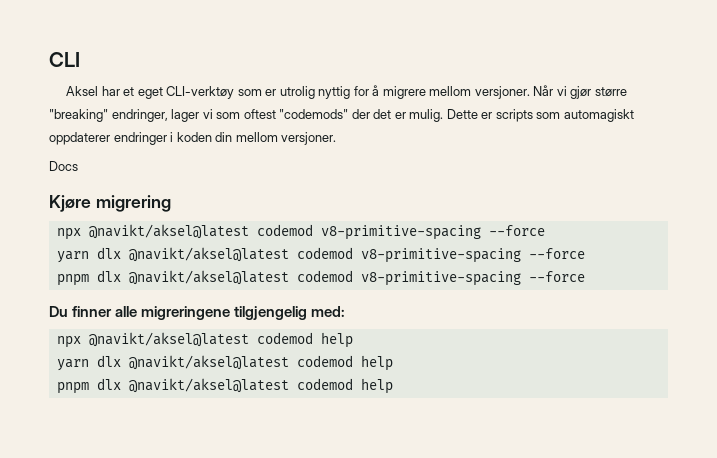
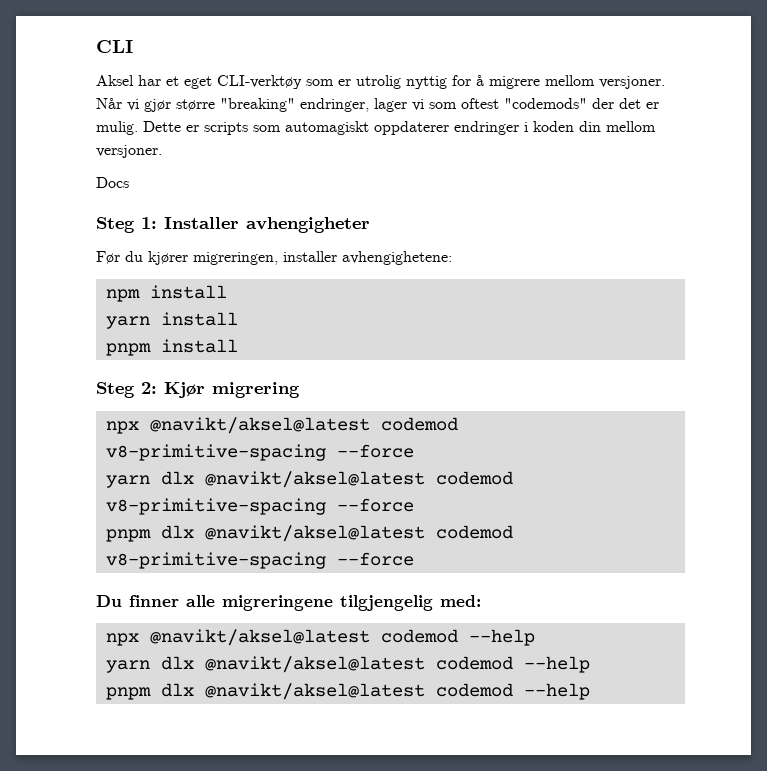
[49,195,91,212] Kjøre -> [96,217,370,233] [96,251,452,265] [105,285,227,302] [105,312,238,329] [105,339,238,356] [96,382,205,398] Steg 1: Installer avhengigheter // Før du kjører migreringen, installer avhengighetene: // npm install // yarn install // pnpm install // Steg 2: Kjør
[320,332,353,348] [56,355,393,371] [56,378,393,394] help // yarn dlx @navikt/aksel@latest codemod help // pnpm dlx @navikt/aksel@latest codemod help -> [468,629,535,646] [105,656,590,673] [105,683,590,700] --help // yarn dlx @navikt/aksel@latest codemod --help // pnpm dlx @navikt/aksel@latest codemod --help

